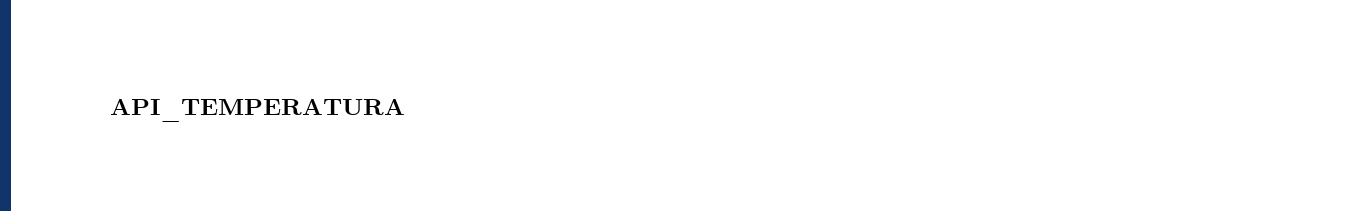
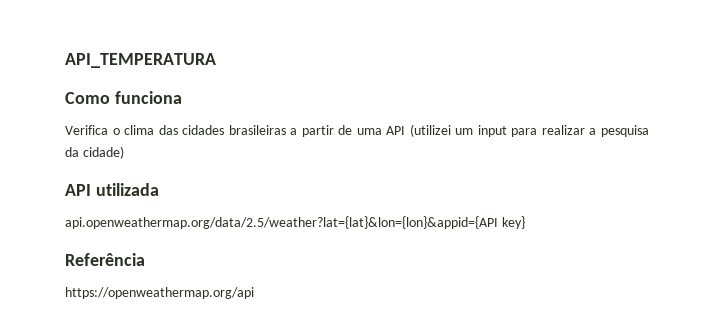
(405, 110) none -> [65,91,182,104] [65,124,649,137] [65,146,124,159] [65,183,159,196] [65,216,525,229] [65,253,145,266] [65,287,254,299] // Como funciona // Verifica o clima das cidades brasileiras a partir de uma API (utilizei um input para realizar a pesquisa da cidade) // API utilizada // api.openweathermap.org/data/2.5/weather?lat={lat}&lon={lon}&appid={API key} // Referência // https://openweathermap.org/api

